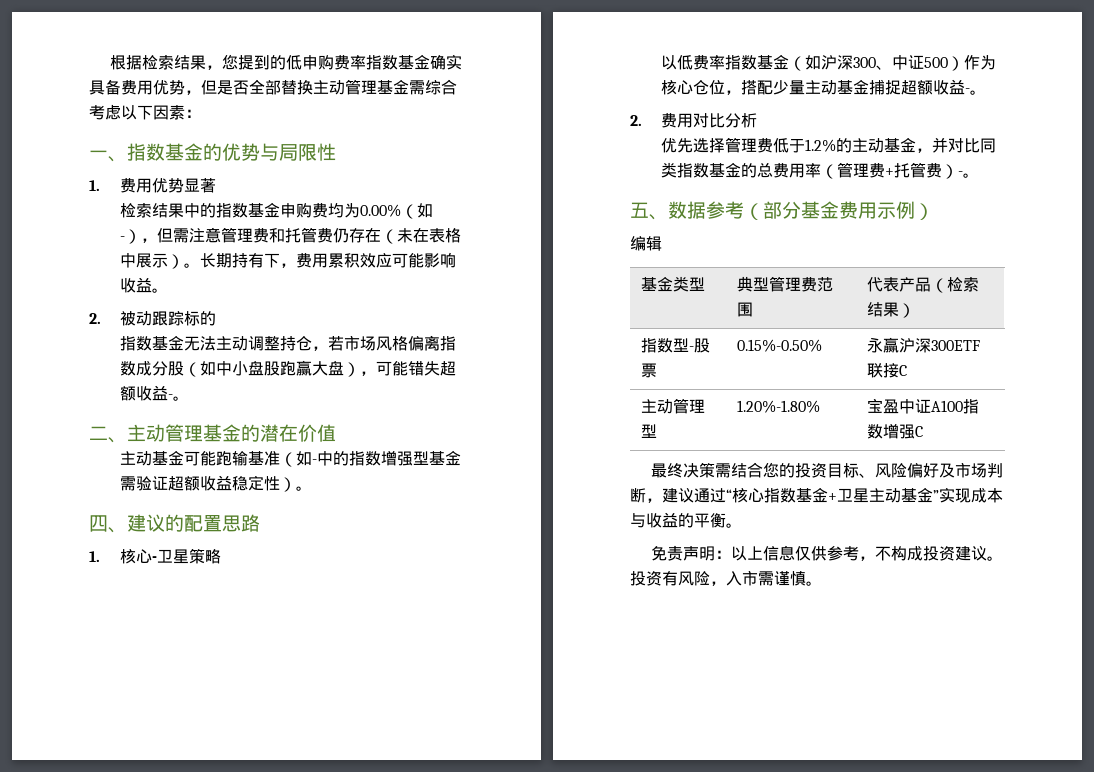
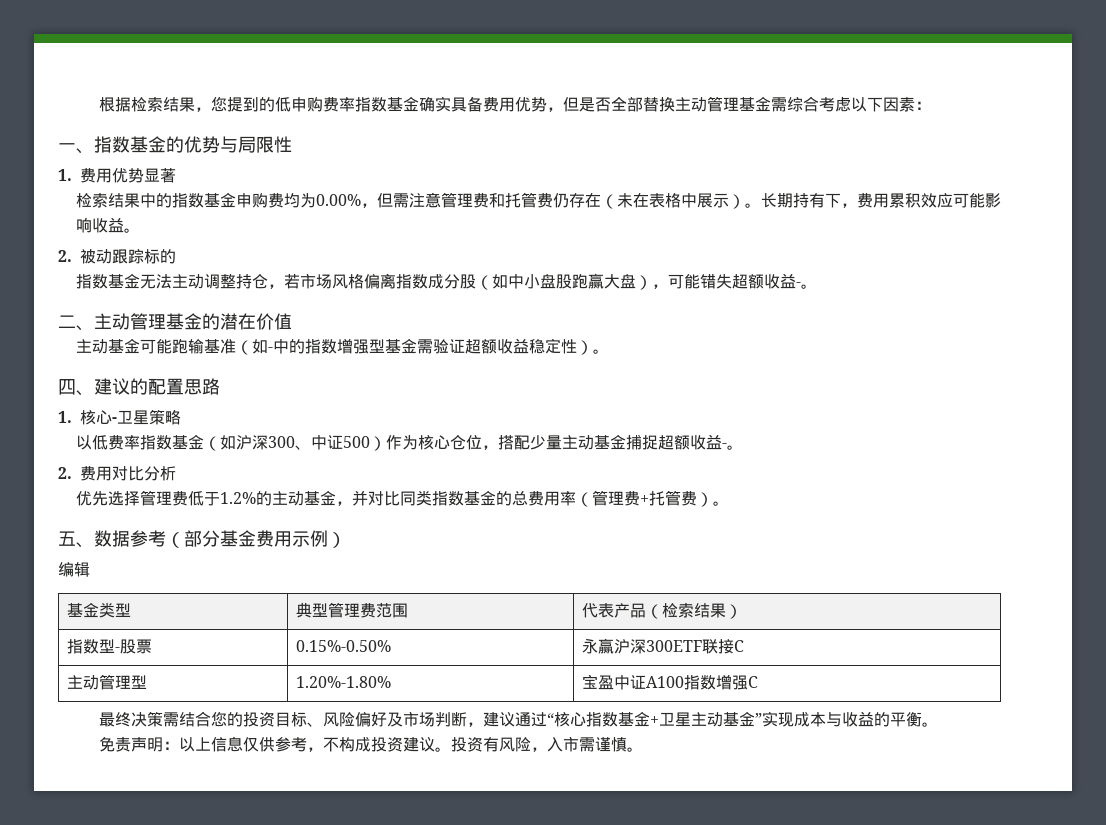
[401,203,434,219] [120,229,142,244] （如-） -> (362, 200) none
[958,171,964,176] - -> (714, 499) none

